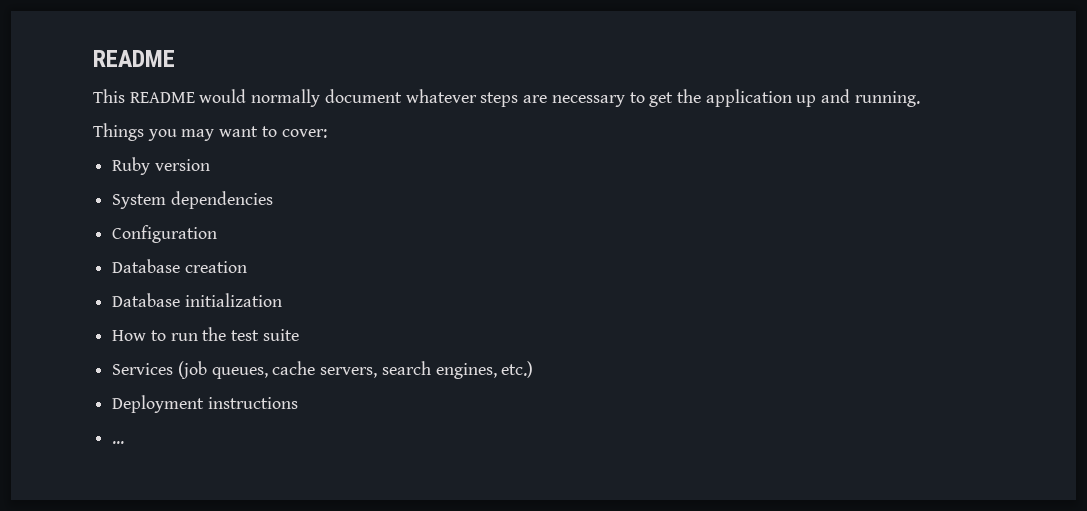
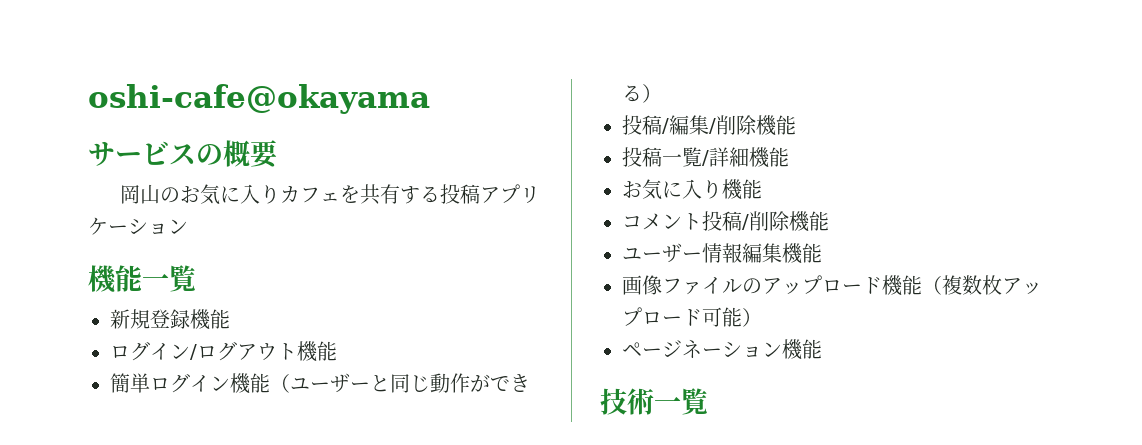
[93,50,175,67] [93,89,920,107] [93,123,327,141] [112,157,210,175] [112,191,273,209] [112,225,218,243] [112,259,247,273] [112,293,282,307] [112,327,299,341] [112,361,534,379] [112,395,298,413] [112,441,125,444] README // This README would normally document whatever steps are necessary to get the application up and running. // Things you may want to cover: // Ruby version // System dependencies // Configuration // Database creation // Database initialization // How to run the test suite // Services (job queues, cache servers, search engines, etc.) // Deployment instructions // ... -> [88,84,430,114] [88,140,278,168] [120,184,541,205] [88,217,188,235] [88,265,196,293] [110,309,230,330] [110,341,337,362] [110,373,530,394] [622,84,662,103] [622,115,796,136] [622,147,789,168] [622,179,762,200] [622,211,829,232] [622,243,822,264] [622,275,1042,296] [622,307,762,327] [622,339,822,360] [600,388,708,415] oshi-cafe@okayama // サービスの概要 // 岡山のお気に入りカフェを共有する投稿アプリケーション // 機能一覧 // 新規登録機能 // ログイン/ログアウト機能 // 簡単ログイン機能（ユーザーと同じ動作ができる） // 投稿/編集/削除機能 // 投稿一覧/詳細機能 // お気に入り機能 // コメント投稿/削除機能 // ユーザー情報編集機能 // 画像ファイルのアップロード機能（複数枚アップロード可能） // ページネーション機能 // 技術一覧

